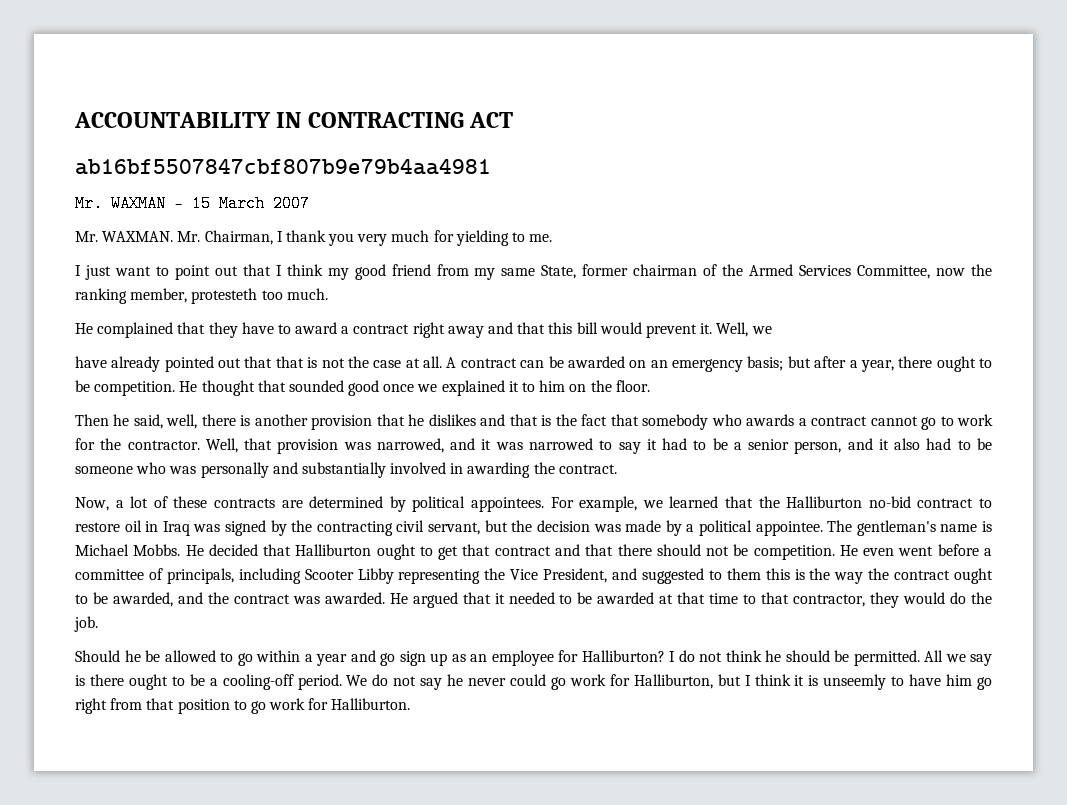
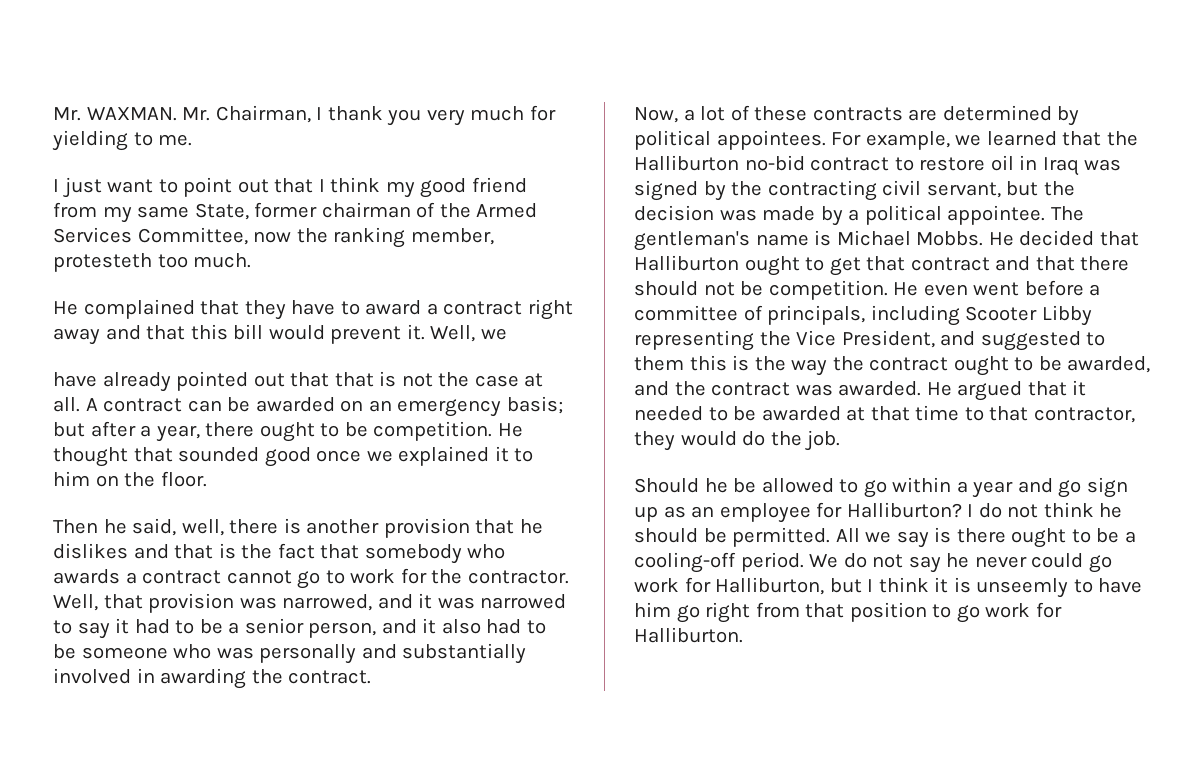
[74,112,514,128] [75,159,491,175] [75,195,310,212] ACCOUNTABILITY IN CONTRACTING ACT // ab16bf5507847cbf807b9e79b4aa4981 // Mr. WAXMAN — 15 March 2007 // -> (53, 114) none

